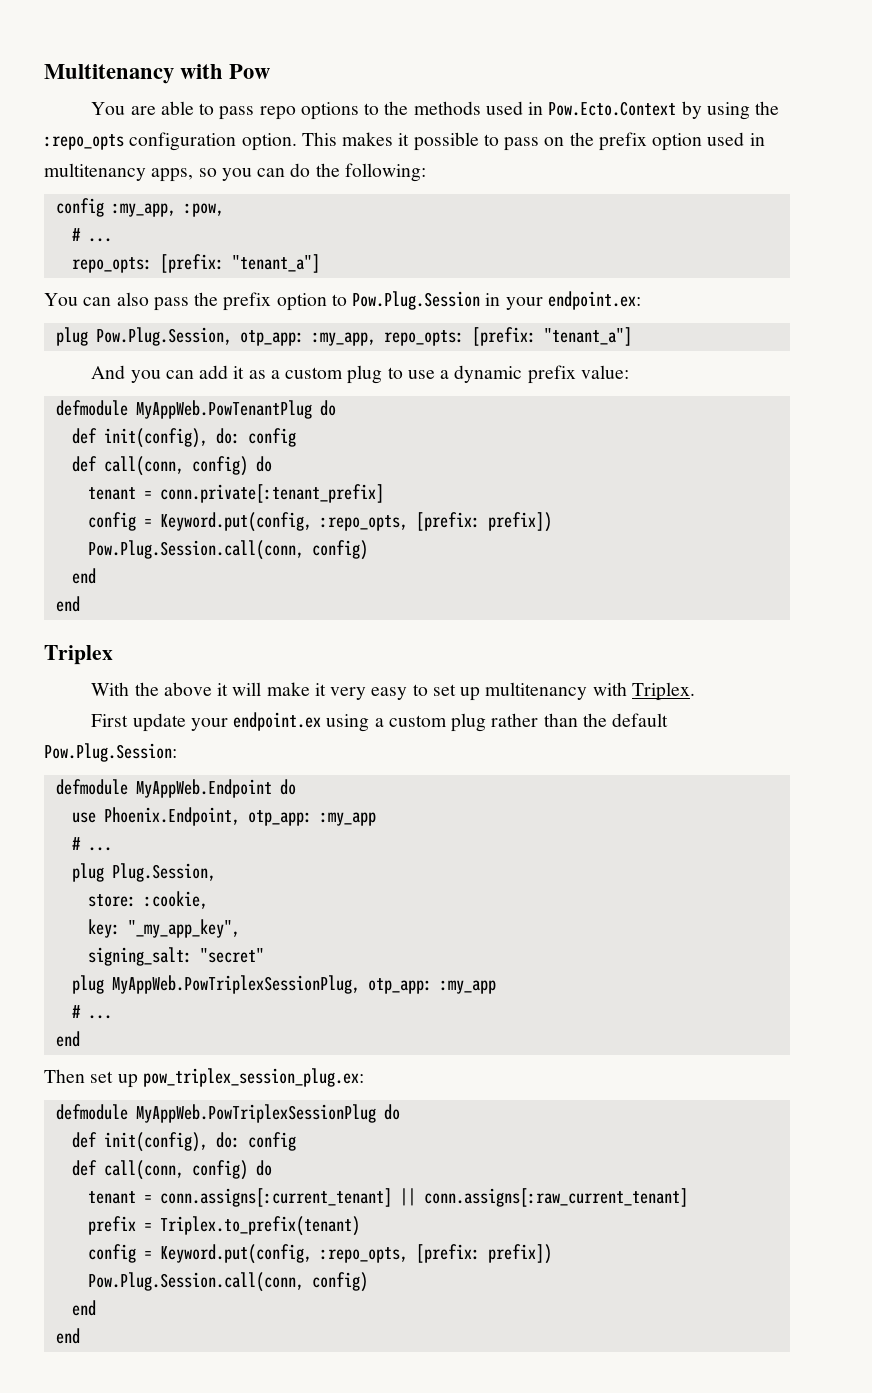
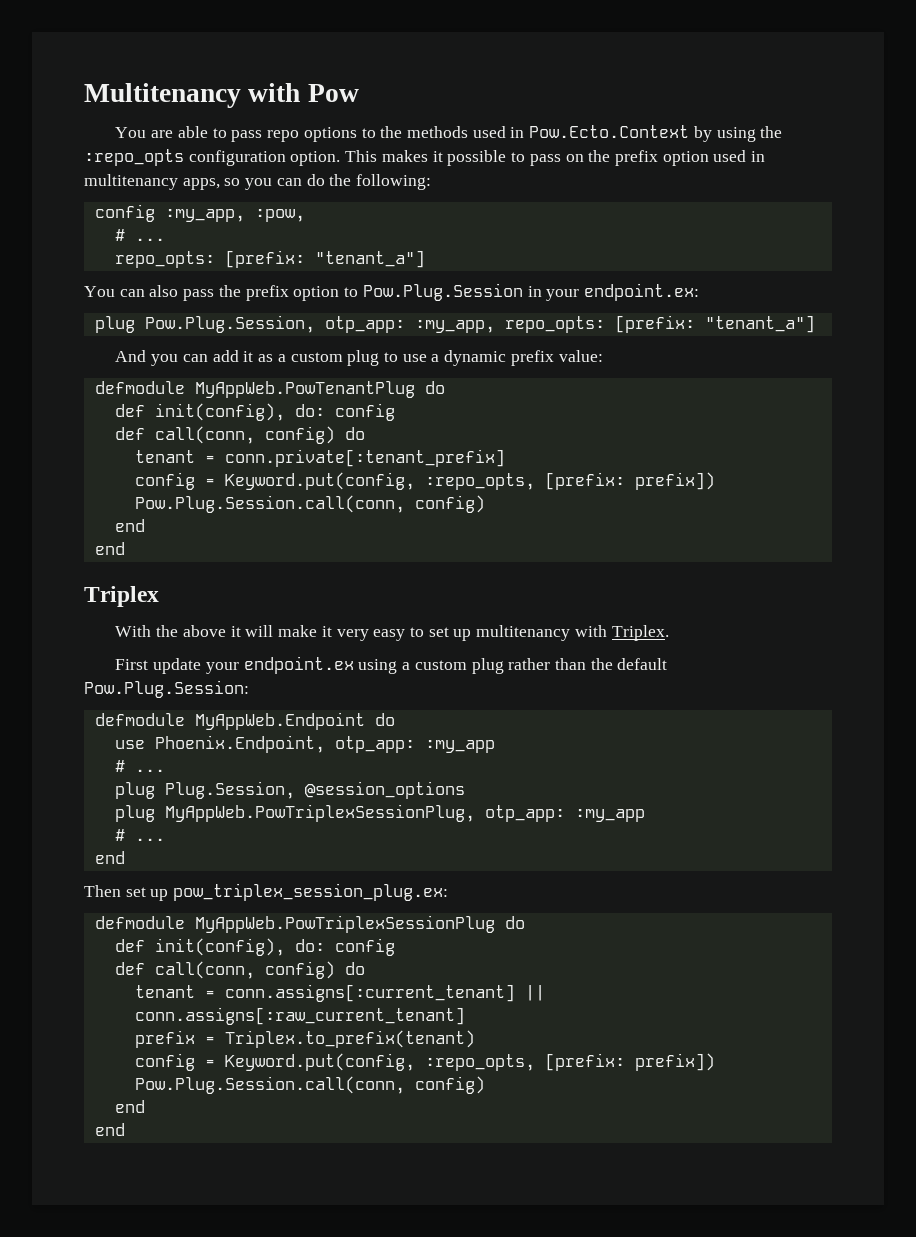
[87,891,208,909] [87,919,240,938] [87,947,264,966] // store: :cookie, // key: "_my_app_key", // signing_salt: "secret" -> [304,781,465,799] @session_options

